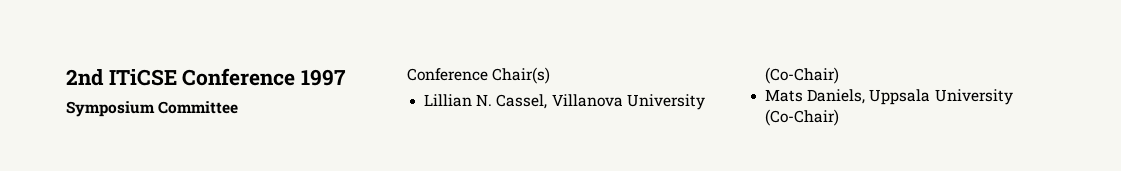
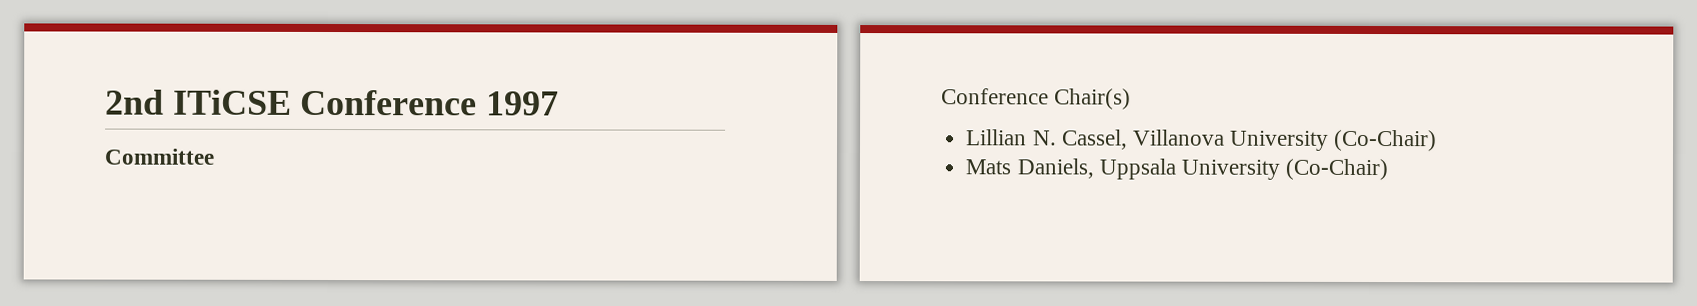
[66,101,155,117] Symposium -> (560, 103) none

